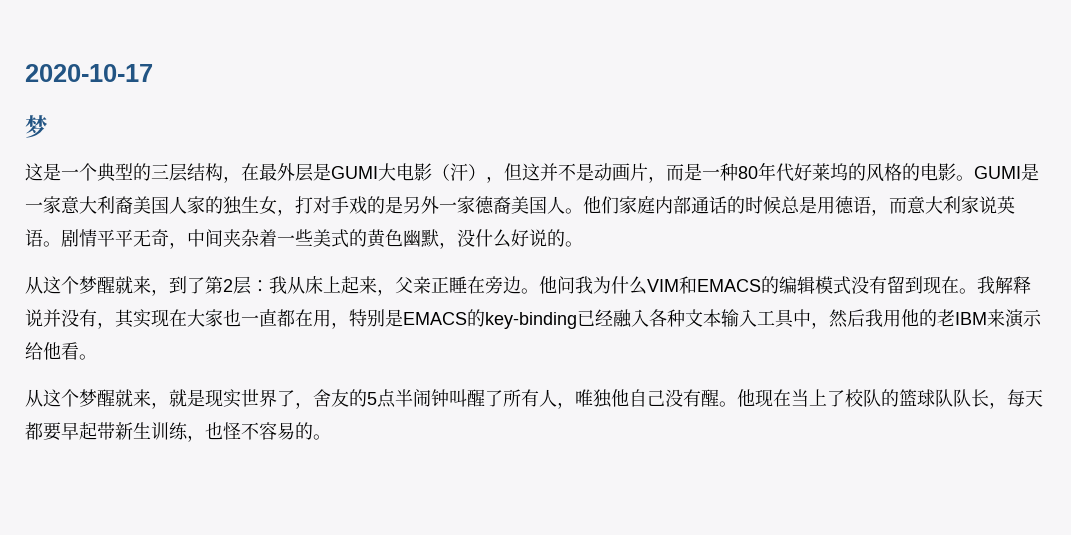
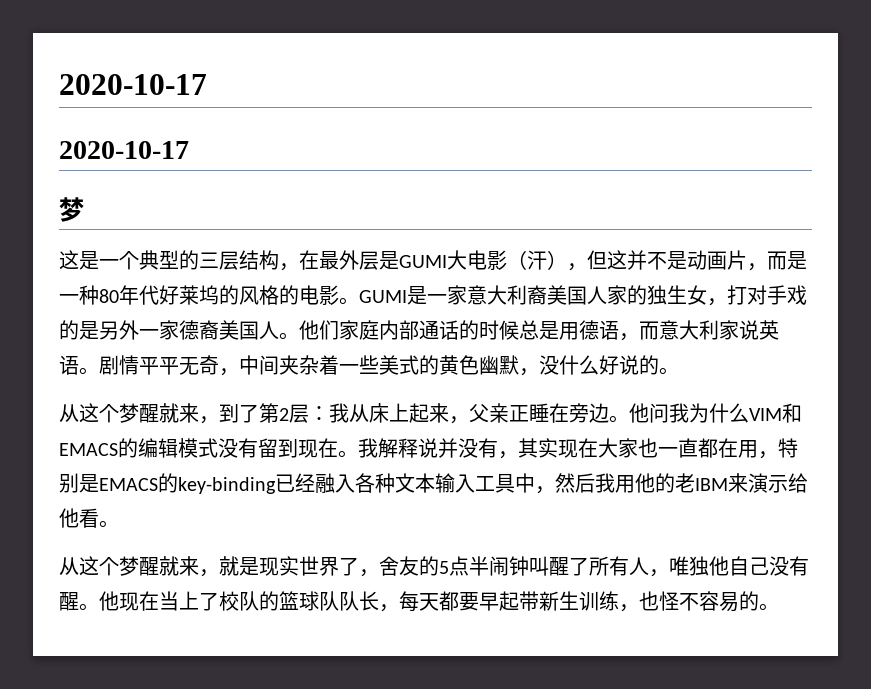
[25,64,153,82] 2020-10-17 -> [59,74,207,95] [59,141,189,159] 2020-10-17 // 2020-10-17

